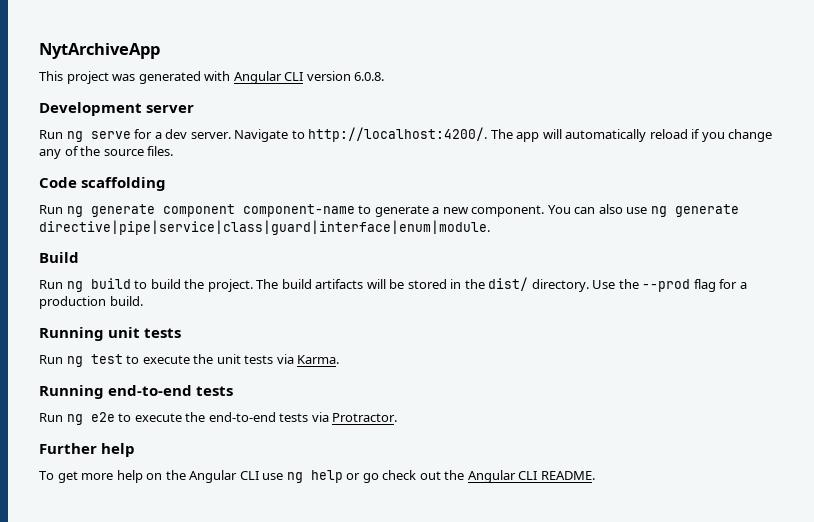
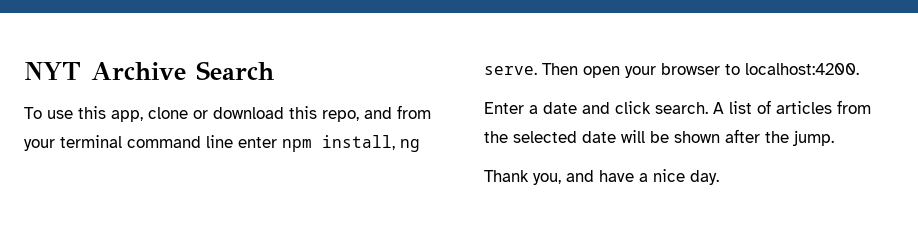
[39,43,160,59] [39,71,385,84] [39,102,195,116] [39,127,773,142] [39,146,174,159] [39,177,167,191] [39,204,739,217] [39,220,490,235] [39,252,79,263] [39,277,747,292] [39,296,143,309] [39,327,182,341] [39,354,340,367] [39,385,234,399] [39,412,398,425] [39,443,136,457] [39,470,595,483] NytArchiveApp // This project was generated with Angular CLI version 6.0.8. // Development server // Run ng serve for a dev server. Navigate to http://localhost:4200/. The app will automatically reload if you change any of the source files. // Code scaffolding // Run ng generate component component-name to generate a new component. You can also use ng generate directive|pipe|service|class|guard|interface|enum|module. // Build // Run ng build to build the project. The build artifacts will be stored in the dist/ directory. Use the --prod flag for a production build. // Running unit tests // Run ng test to execute the unit tests via Karma. // Running end-to-end tests // Run ng e2e to execute the end-to-end tests via Protractor. // Further help // To get more help on the Angular CLI use ng help or go check out the Angular CLI README. -> [24,61,274,80] [24,105,431,122] [24,135,420,152] [484,63,859,78] [484,100,871,114] [484,129,834,146] [484,169,719,185] NYT Archive Search // To use this app, clone or download this repo, and from your terminal command line enter npm install, ng serve. Then open your browser to localhost:4200. // Enter a date and click search. A list of articles from the selected date will be shown after the jump. // Thank you, and have a nice day.

